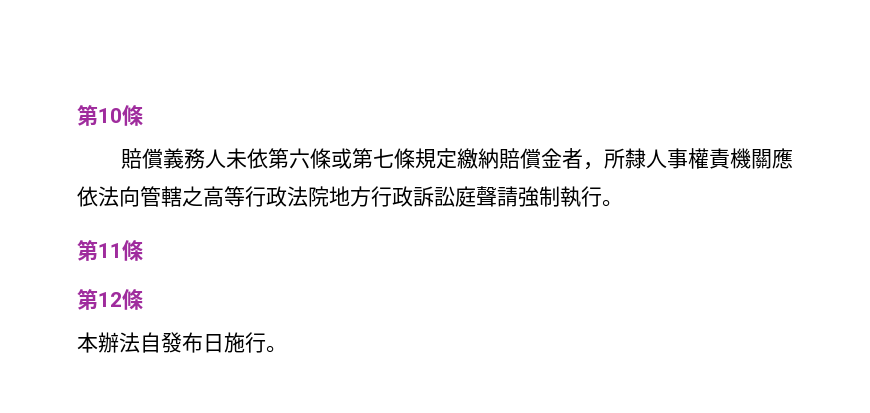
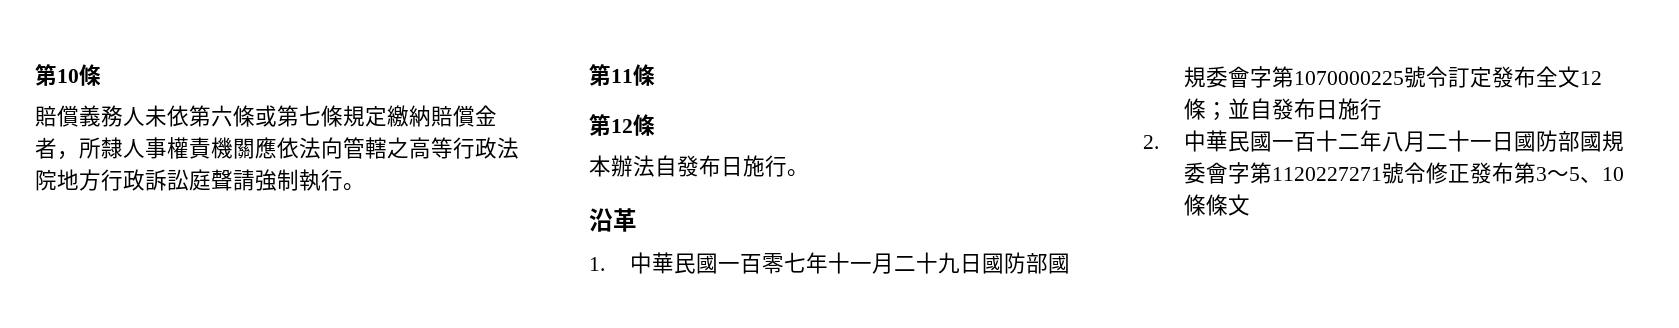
(287, 349) none -> [589,208,637,232] [589,252,1071,274] [1184,66,1603,88] [1184,98,1383,121] [1143,130,1625,152] [1184,162,1625,184] [1184,194,1251,216] // 沿革 // 1.中華民國一百零七年十一月二十九日國防部國規委會字第1070000225號令訂定發布全文12條；並自發布日施行 // 2.中華民國一百十二年八月二十一日國防部國規委會字第1120227271號令修正發布第3～5、10條條文

